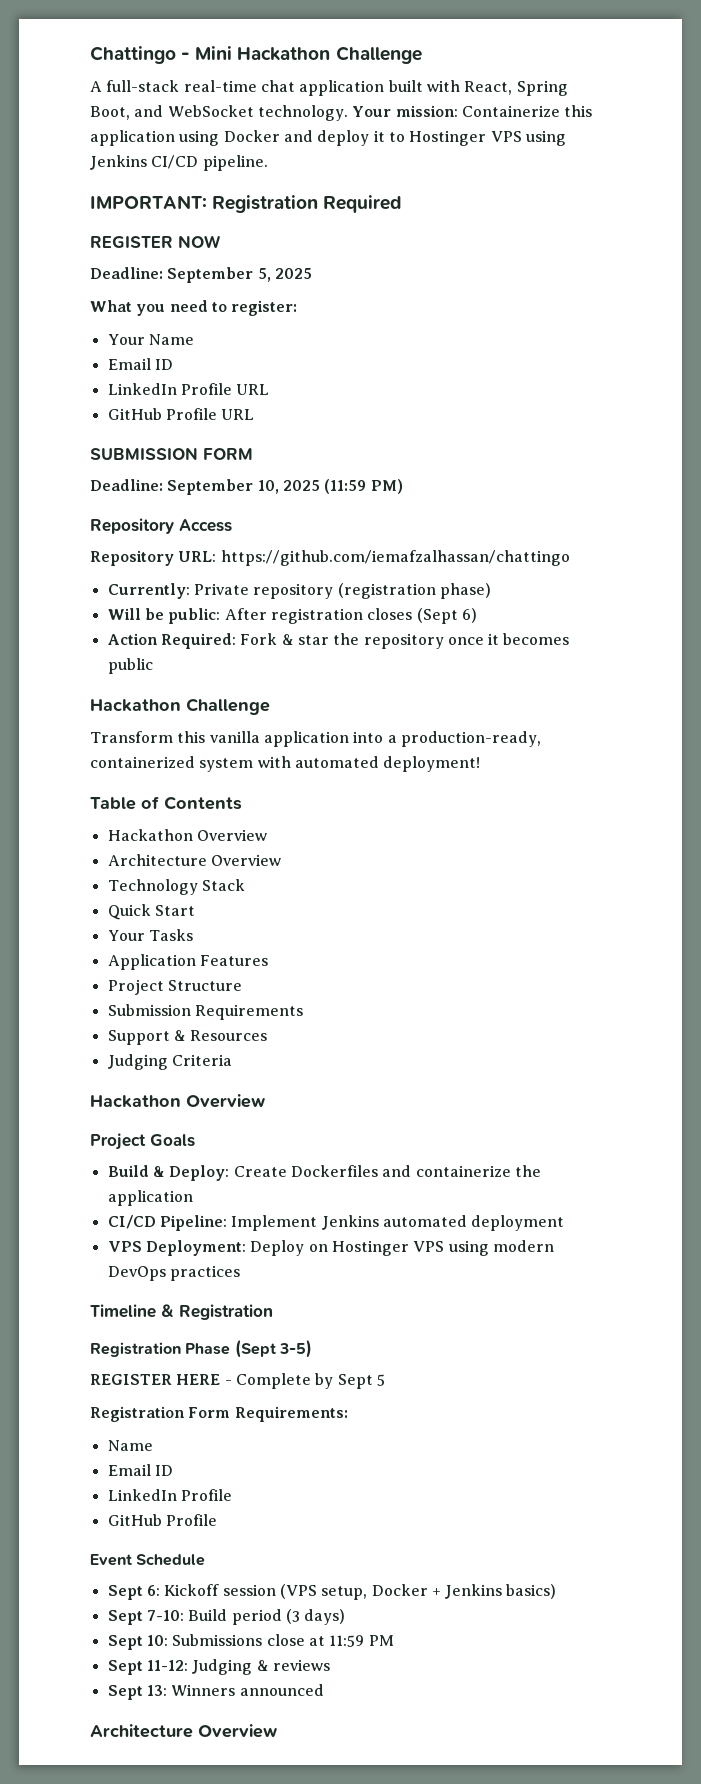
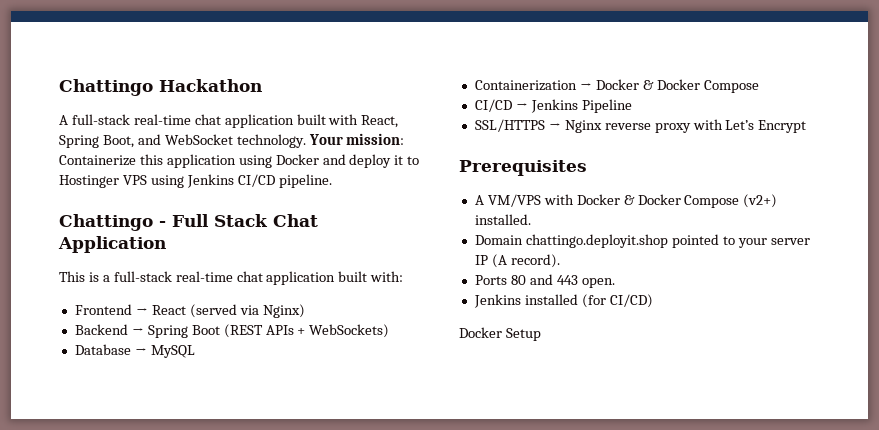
[90,46,422,64] Chattingo - Mini Hackathon Challenge -> [59,79,262,96] Chattingo Hackathon
[90,195,403,213] [90,235,221,248] [90,267,312,283] [90,300,298,316] [107,334,194,345] [107,358,173,370] [107,383,270,395] [107,408,255,420] [90,447,253,460] [90,479,403,495] [90,518,232,534] [90,550,570,566] [107,583,491,599] [107,608,477,624] [107,633,570,649] [107,658,153,674] [90,698,270,715] [90,731,541,747] [90,756,481,772] [90,796,242,810] [107,829,267,841] [107,854,281,866] [107,879,245,895] [107,904,195,920] [107,929,193,941] [107,954,268,970] [107,979,242,995] [107,1004,303,1020] [107,1030,268,1045] [107,1054,232,1070] [90,1094,265,1108] [90,1133,195,1150] [107,1165,541,1181] [107,1190,193,1206] [107,1215,565,1231] [107,1240,554,1256] [107,1265,240,1281] [90,1304,273,1320] [90,1340,312,1358] [90,1373,385,1389] [90,1406,348,1422] [107,1440,153,1451] [107,1464,173,1476] [107,1489,232,1501] [107,1514,217,1526] [90,1554,206,1566] [107,1584,557,1600] [107,1609,346,1625] [107,1634,394,1650] [107,1659,330,1675] [107,1684,324,1700] [90,1724,277,1738] IMPORTANT: Registration Required // REGISTER NOW // Deadline: September 5, 2025 // What you need to register: // Your Name // Email ID // LinkedIn Profile URL // GitHub Profile URL // SUBMISSION FORM // Deadline: September 10, 2025 (11:59 PM) // Repository Access // Repository URL: https://github.com/iemafzalhassan/chattingo // Currently: Private repository (registration phase) // Will be public: After registration closes (Sept 6) // Action Required: Fork & star the repository once it becomes public // Hackathon Challenge // Transform this vanilla application into a production-ready, containerized system with automated deployment! // Table of Contents // Hackathon Overview // Architecture Overview // Technology Stack // Quick Start // Your Tasks // Application Features // Project Structure // Submission Requirements // Support & Resources // Judging Criteria // Hackathon Overview // Project Goals // Build & Deploy: Create Dockerfiles and containerize the application // CI/CD Pipeline: Implement Jenkins automated deployment // VPS Deployment: Deploy on Hostinger VPS using modern DevOps practices // Timeline & Registration // Registration Phase (Sept 3-5) // REGISTER HERE - Complete by Sept 5 // Registration Form Requirements: // Name // Email ID // LinkedIn Profile // GitHub Profile // Event Schedule // Sept 6: Kickoff session (VPS setup, Docker + Jenkins basics) // Sept 7-10: Build period (3 days) // Sept 10: Submissions close at 11:59 PM // Sept 11-12: Judging & reviews // Sept 13: Winners announced // Architecture Overview -> [59,214,318,231] [58,236,166,253] [59,271,404,285] [74,304,305,318] [74,324,390,338] [74,344,195,358] [474,79,759,93] [474,99,632,113] [474,119,807,133] [459,160,587,176] [474,194,778,208] [474,214,531,225] [474,234,810,248] [474,254,560,268] [474,274,615,288] [473,294,653,308] [459,327,541,341] Chattingo - Full Stack Chat Application // This is a full-stack real-time chat application built with: // Frontend → React (served via Nginx) // Backend → Spring Boot (REST APIs + WebSockets) // Database → MySQL // Containerization → Docker & Docker Compose // CI/CD → Jenkins Pipeline // SSL/HTTPS → Nginx reverse proxy with Let’s Encrypt // Prerequisites // A VM/VPS with Docker & Docker Compose (v2+) installed. // Domain chattingo.deployit.shop pointed to your server IP (A record). // Ports 80 and 443 open. // Jenkins installed (for CI/CD) // Docker Setup

